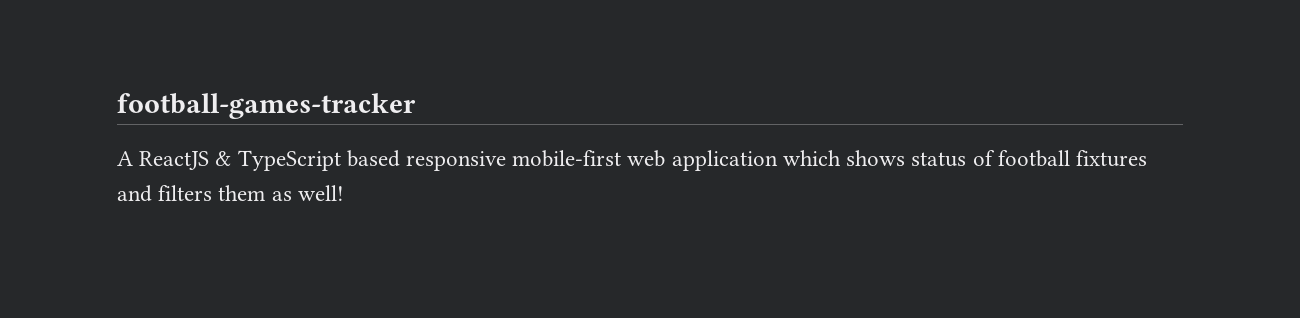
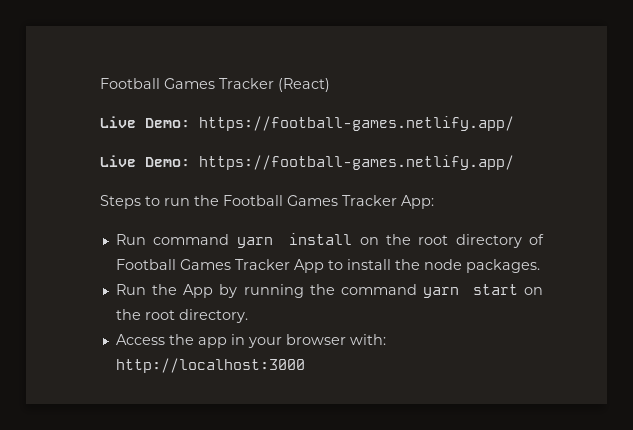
[117,93,416,119] [117,150,1147,171] [117,185,344,202] football-games-tracker // A ReactJS & TypeScript based responsive mobile-first web application which shows status of football fixtures and filters them as well! -> [100,78,330,92] [100,116,514,131] [100,155,514,170] [100,195,434,209] [115,233,544,248] [115,259,540,273] [115,284,543,298] [115,309,248,323] [115,334,386,348] [115,358,305,373] Football Games Tracker (React) // Live Demo: https://football-games.netlify.app/ // Live Demo: https://football-games.netlify.app/ // Steps to run the Football Games Tracker App: // Run command yarn install on the root directory of Football Games Tracker App to install the node packages. // Run the App by running the command yarn start on the root directory. // Access the app in your browser with: http://localhost:3000

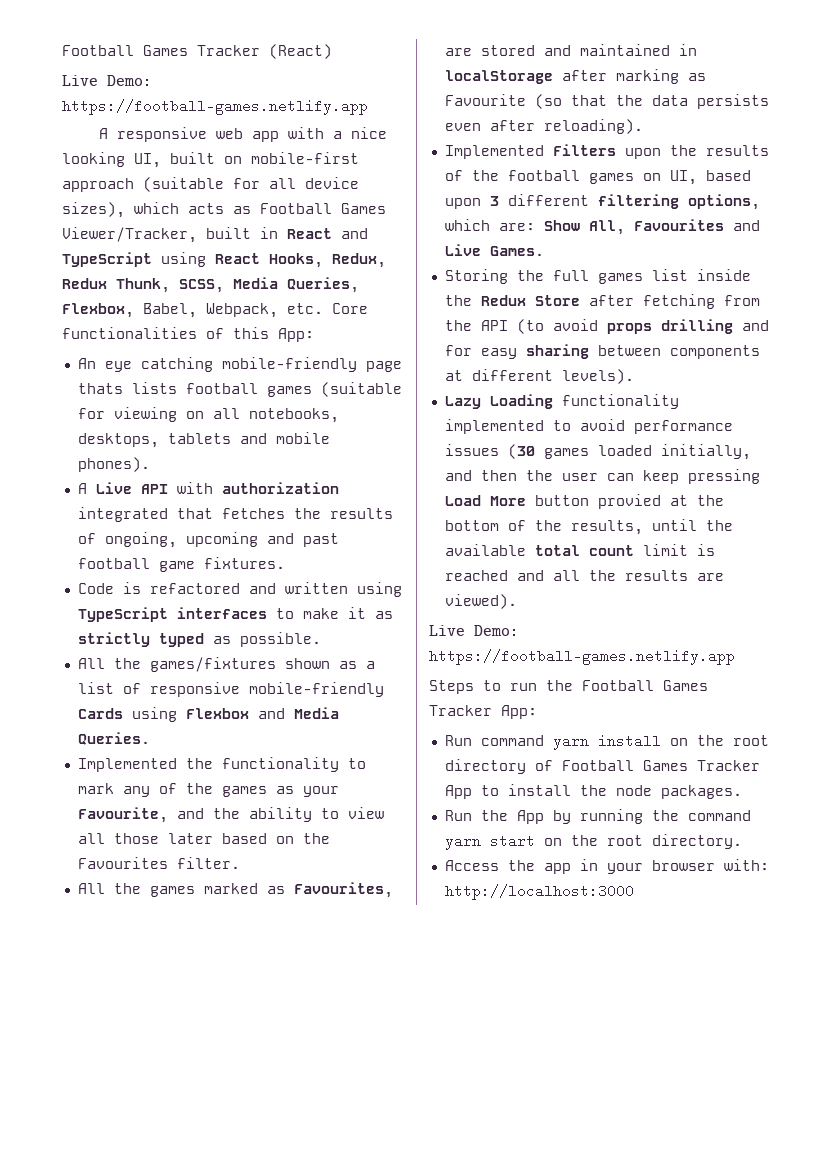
[199,116,514,131] [100,155,514,170] https://football-games.netlify.app/ // Live Demo: https://football-games.netlify.app/ -> [62,99,368,115] [98,127,387,142] [62,152,359,168] [62,177,359,192] [62,202,386,218] [62,227,368,243] [62,252,386,268] [62,277,359,293] [62,303,368,318] [62,327,314,342] [77,357,402,372] [77,382,402,397] [77,407,339,423] [77,432,330,448] [77,457,150,472] [77,482,339,494] [77,507,393,522] [77,532,339,548] [77,557,285,572] [77,582,402,597] [77,607,393,622] [77,632,321,647] [77,657,375,672] [77,682,384,697] [77,707,339,722] [77,732,150,745] [77,757,366,772] [77,783,339,797] [77,807,384,823] [77,833,330,844] [77,857,240,869] [77,882,393,898] [444,44,697,56] [444,69,706,84] [444,94,769,109] [444,119,643,134] [444,144,769,159] [444,170,751,185] [444,194,760,210] [444,219,760,235] [444,244,544,256] [444,269,751,284] [444,294,760,309] [444,319,769,334] [444,344,760,359] [444,369,634,384] [444,394,679,409] [444,419,733,434] [444,444,751,460] [444,469,760,484] [444,494,724,509] [444,519,733,535] [444,544,715,556] [444,570,724,581] [444,594,517,609] [429,624,519,638] [429,649,735,665] https://football-games.netlify.app // A responsive web app with a nice looking UI, built on mobile-first approach (suitable for all device sizes), which acts as Football Games Viewer/Tracker, built in React and TypeScript using React Hooks, Redux, Redux Thunk, SCSS, Media Queries, Flexbox, Babel, Webpack, etc. Core functionalities of this App: // An eye catching mobile-friendly page thats lists football games (suitable for viewing on all notebooks, desktops, tablets and mobile phones). // A Live API with authorization integrated that fetches the results of ongoing, upcoming and past football game fixtures. // Code is refactored and written using TypeScript interfaces to make it as strictly typed as possible. // All the games/fixtures shown as a list of responsive mobile-friendly Cards using Flexbox and Media Queries. // Implemented the functionality to mark any of the games as your Favourite, and the ability to view all those later based on the Favourites filter. // All the games marked as Favourites, are stored and maintained in localStorage after marking as Favourite (so that the data persists even after reloading). // Implemented Filters upon the results of the football games on UI, based upon 3 different filtering options, which are: Show All, Favourites and Live Games. // Storing the full games list inside the Redux Store after fetching from the API (to avoid props drilling and for easy sharing between components at different levels). // Lazy Loading functionality implemented to avoid performance issues (30 games loaded initially, and then the user can keep pressing Load More button provied at the bottom of the results, until the available total count limit is reached and all the results are viewed). // Live Demo: https://football-games.netlify.app

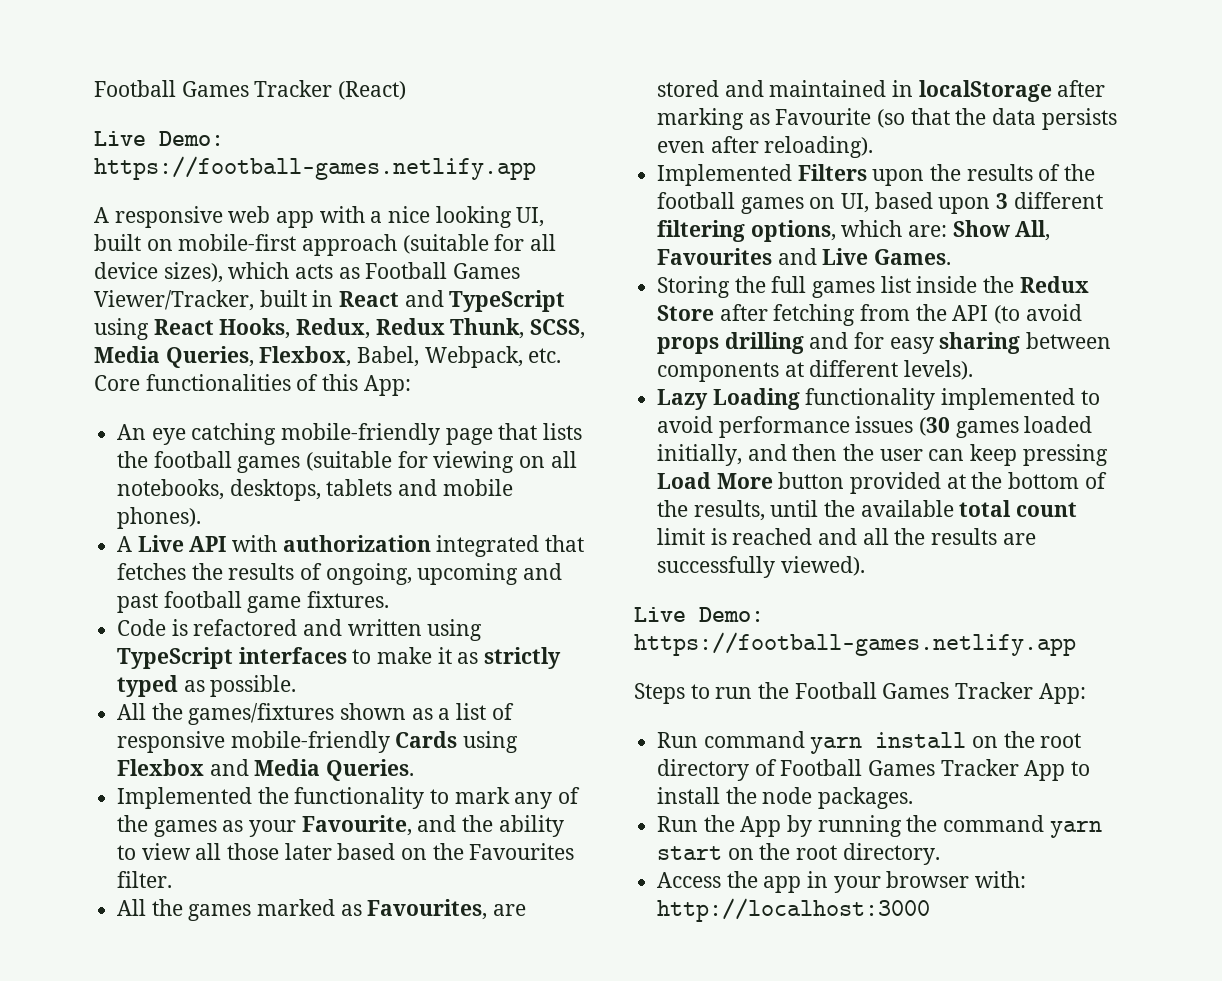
[77,382,177,394] thats lists -> [498,423,583,440] [117,451,149,468] that lists the
[597,494,661,509] provied -> [850,472,942,494] provided
(724, 577) none -> [657,556,776,578] successfully

